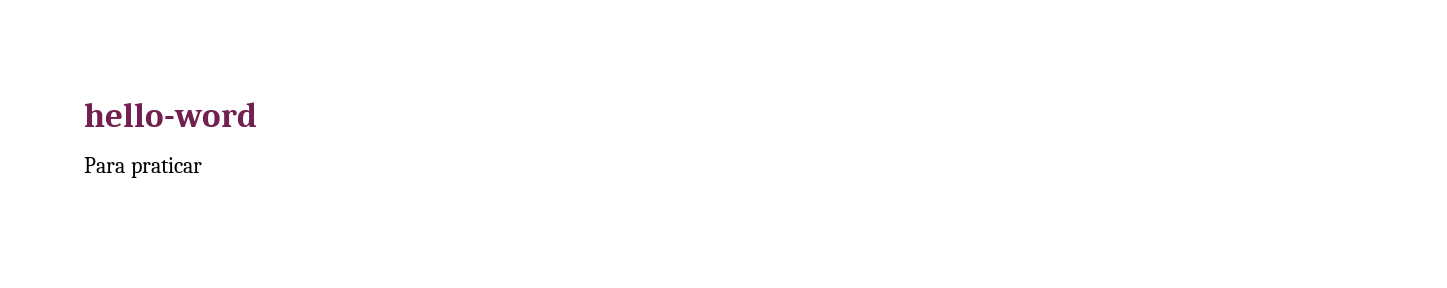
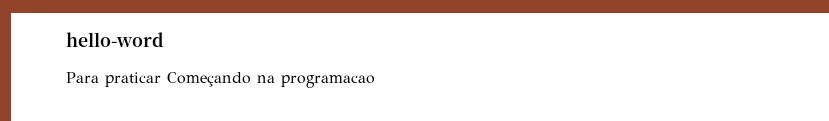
(202, 167) none -> [167,72,375,88] Começando na programacao

